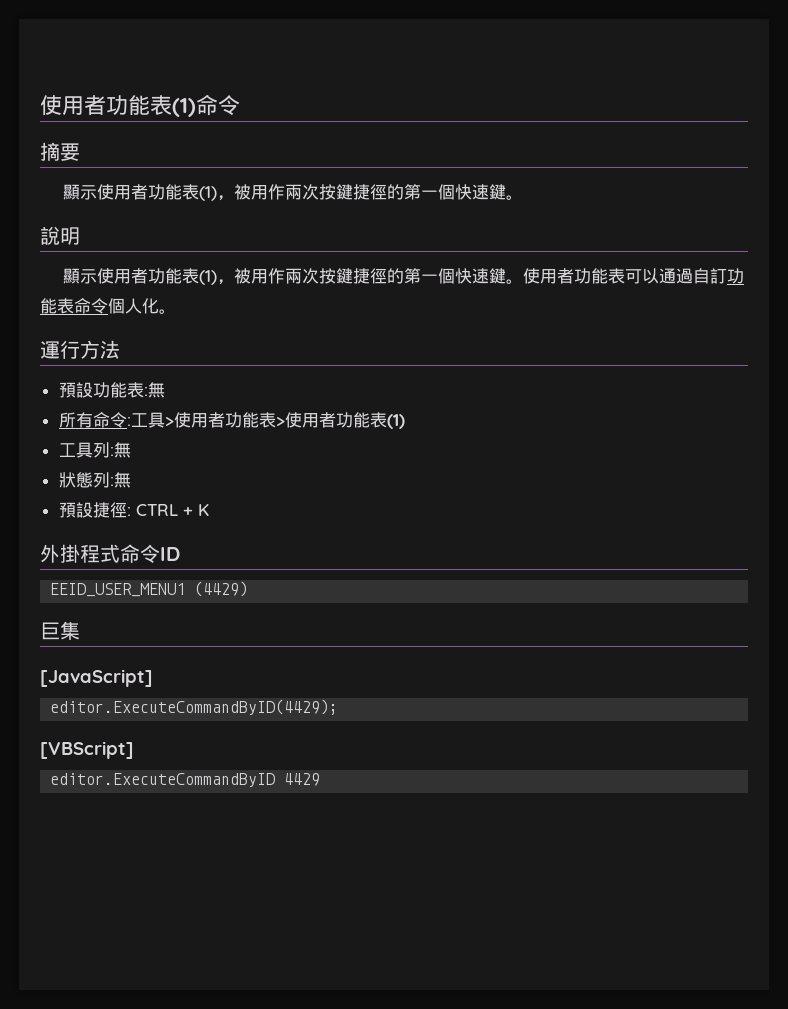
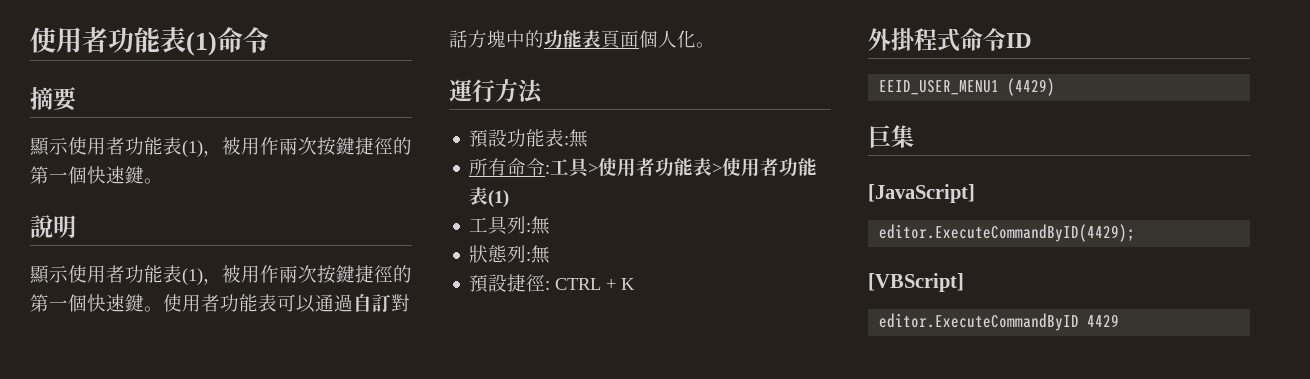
[726,268,744,284] [40,298,108,314] 功能表命令 -> [391,294,410,312] [449,30,639,49] 對話方塊中的功能表頁面

